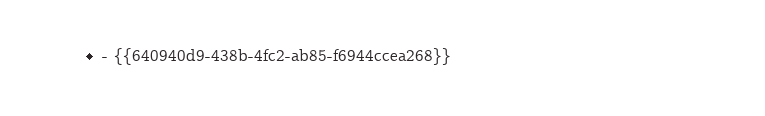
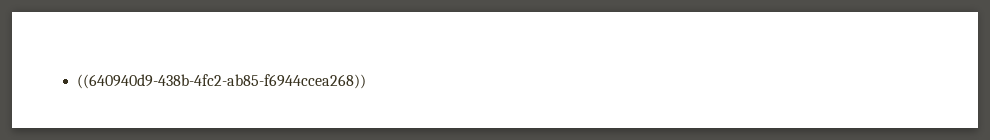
[102,48,452,65] - {{640940d9-438b-4fc2-ab85-f6944ccea268}} -> [77,74,367,89] ((640940d9-438b-4fc2-ab85-f6944ccea268))

